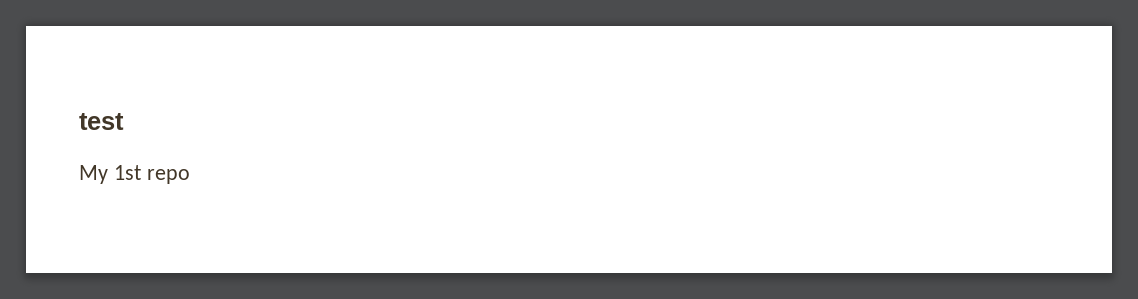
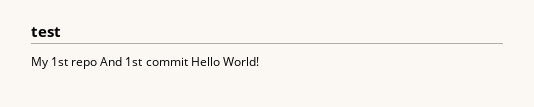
(190, 176) none -> [100,57,259,66] And 1st commit Hello World!

